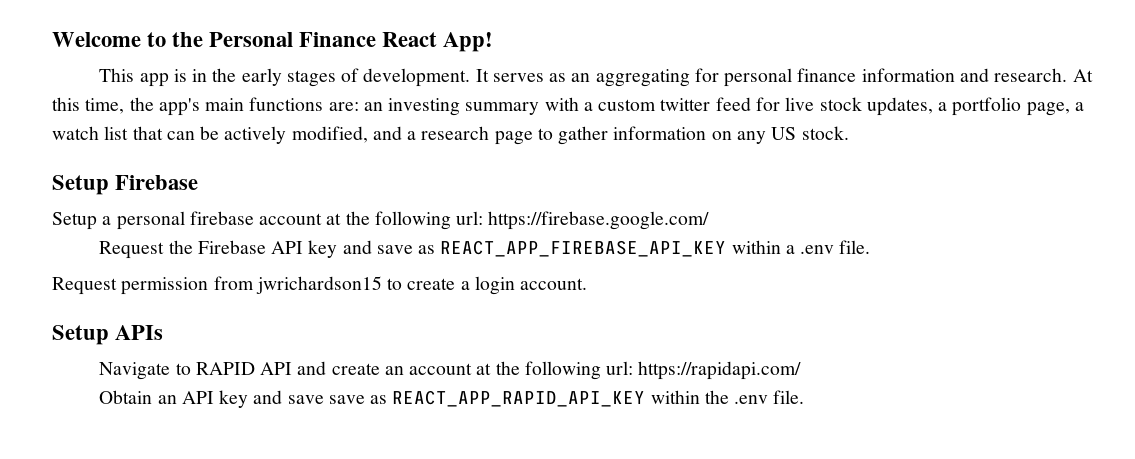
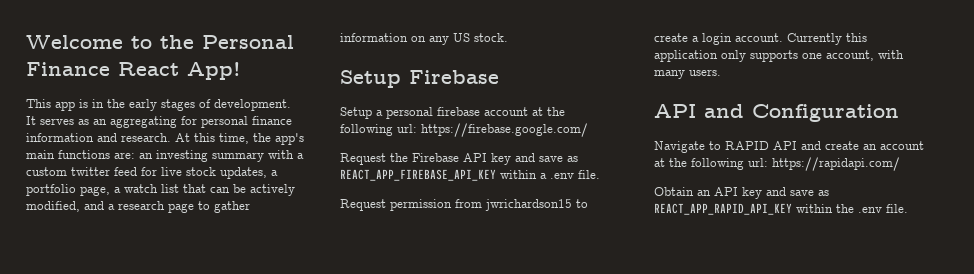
[52,325,164,345] // Setup APIs -> [787,33,867,45] [654,50,904,62] [654,69,721,79] [654,104,899,122] Currently this application only supports one account, with many users. // API and Configuration
[328,395,365,404] save -> (814, 193) none

